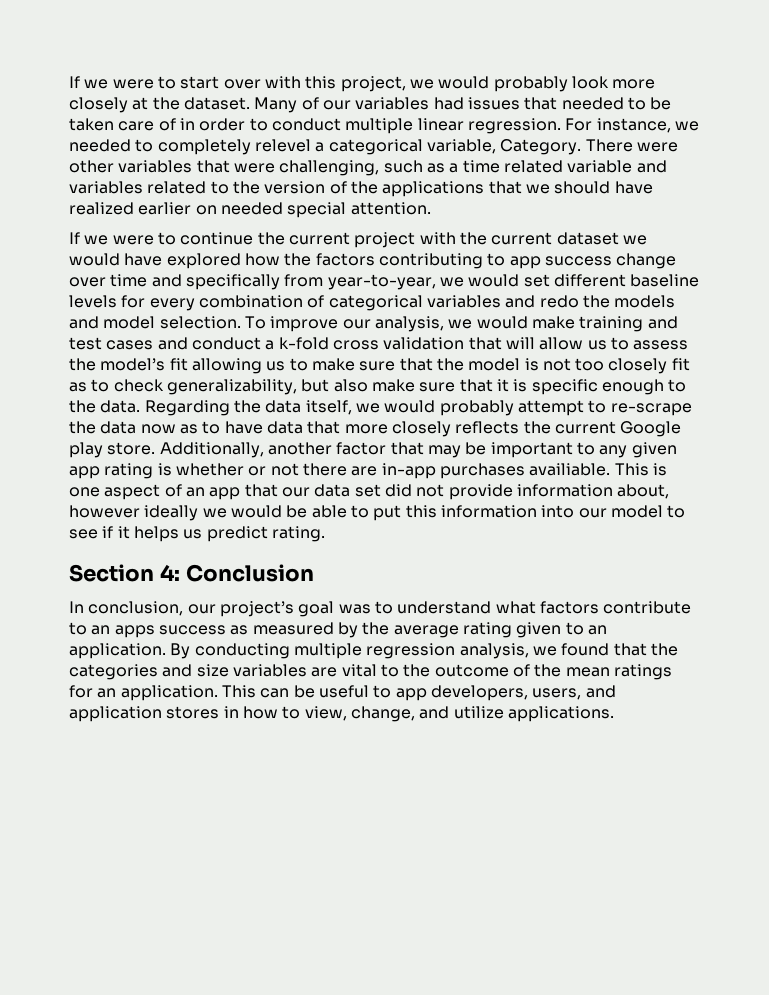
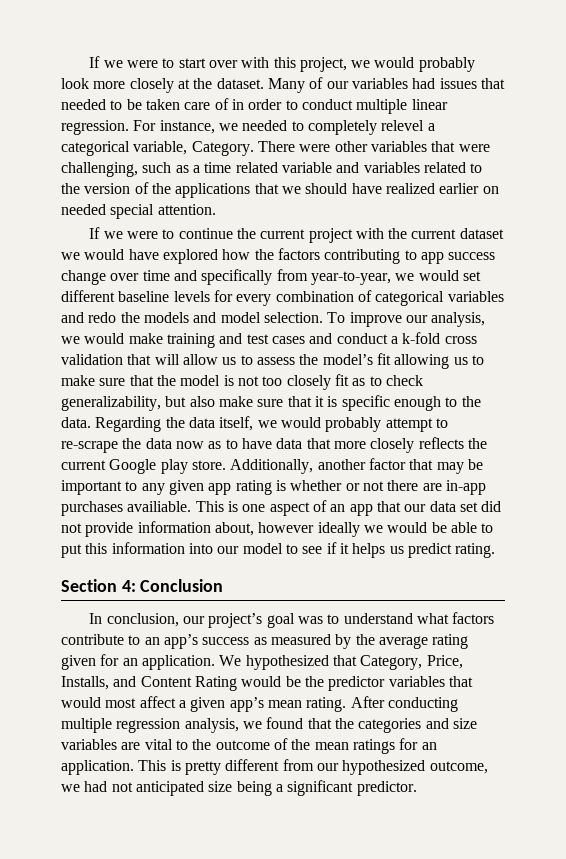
[114,625,155,638] apps -> [163,634,198,649] app’s
[565,622,607,635] [69,643,191,659] to an application. By -> [100,654,463,670] [61,676,473,691] [61,696,385,712] for an application. We hypothesized that Category, Price, Installs, and Content Rating would be the predictor variables that would most affect a given app’s mean rating. After
[260,685,616,701] [69,706,614,722] can be useful to app developers, users, and application stores in how to view, change, and utilize applications. -> [170,759,488,775] [61,780,417,796] is pretty different from our hypothesized outcome, we had not anticipated size being a significant predictor.

